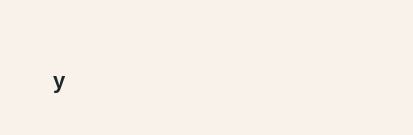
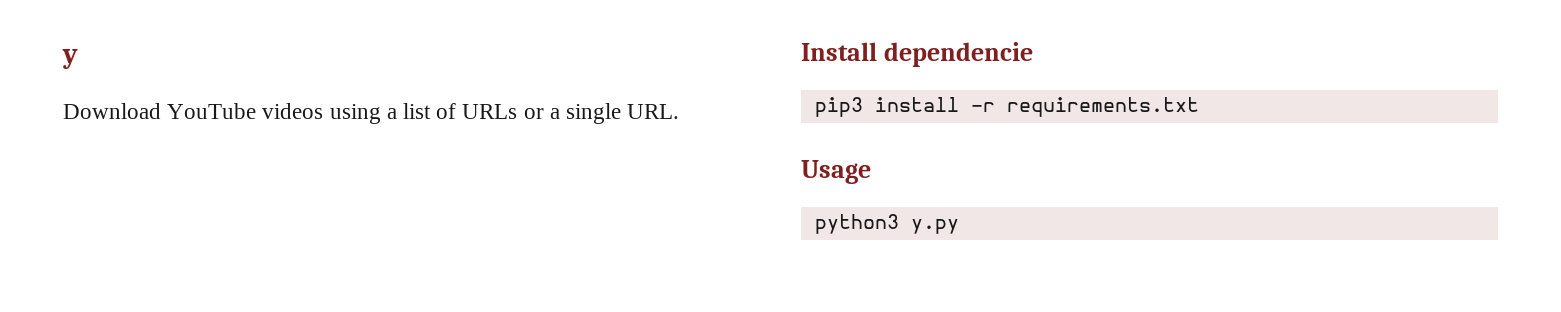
(66, 84) none -> [63,103,680,124] [801,42,1033,67] [814,97,1199,117] [801,160,871,184] [814,214,959,234] // Download YouTube videos using a list of URLs or a single URL. // Install dependencie // pip3 install -r requirements.txt // Usage // python3 y.py

